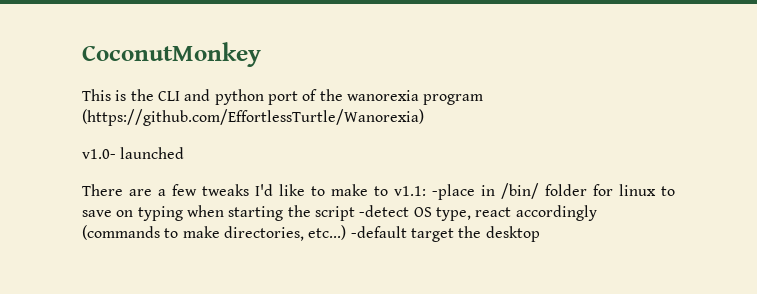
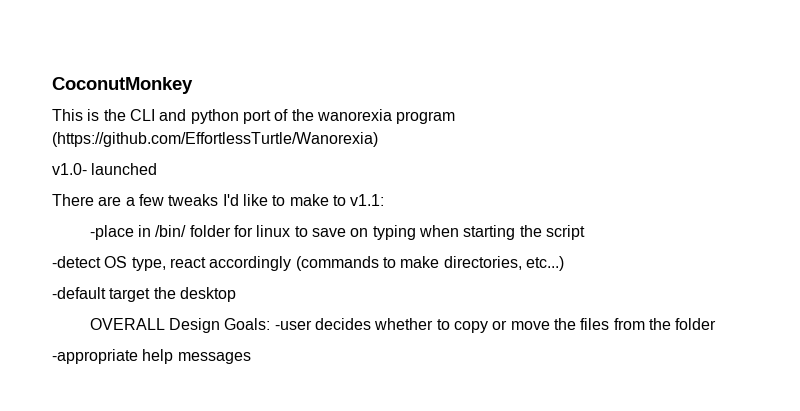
(426, 191) none -> (385, 200) //
(355, 213) none -> (585, 232) //
(347, 232) none -> (564, 263) //
(540, 234) none -> [89,318,717,333] [52,349,251,364] // OVERALL Design Goals: -user decides whether to copy or move the files from the folder // -appropriate help messages

